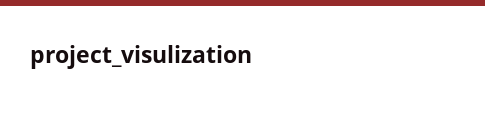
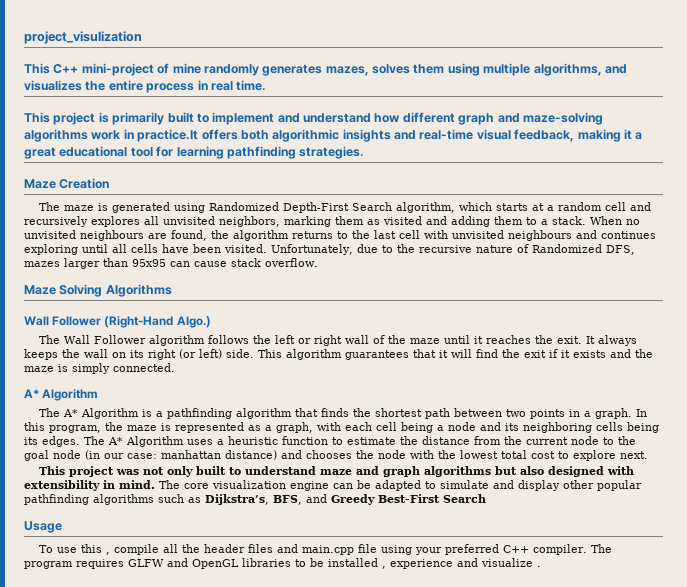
(252, 57) none -> [24,63,627,76] [24,80,267,93] [24,112,603,125] [24,129,643,142] [24,146,365,159] [24,178,110,189] [39,202,652,213] [24,216,640,227] [24,230,656,241] [24,244,635,255] [24,258,318,269] [24,284,172,297] [24,316,211,328] [39,335,638,346] [24,349,653,360] [24,363,175,374] [24,389,99,401] [39,408,648,419] [24,422,659,433] [24,436,636,447] [24,450,648,461] [39,466,635,477] [24,480,642,491] [24,494,486,505] [24,521,62,533] [39,544,613,555] [24,558,541,569] // This C++ mini-project of mine randomly generates mazes, solves them using multiple algorithms, and visualizes the entire process in real time. // This project is primarily built to implement and understand how different graph and maze-solving algorithms work in practice.It offers both algorithmic insights and real-time visual feedback, making it a great educational tool for learning pathfinding strategies. // Maze Creation // The maze is generated using Randomized Depth-First Search algorithm, which starts at a random cell and recursively explores all unvisited neighbors, marking them as visited and adding them to a stack. When no unvisited neighbours are found, the algorithm returns to the last cell with unvisited neighbours and continues exploring until all cells have been visited. Unfortunately, due to the recursive nature of Randomized DFS, mazes larger than 95x95 can cause stack overflow. // Maze Solving Algorithms // Wall Follower (Right-Hand Algo.) // The Wall Follower algorithm follows the left or right wall of the maze until it reaches the exit. It always keeps the wall on its right (or left) side. This algorithm guarantees that it will find the exit if it exists and the maze is simply connected. // A* Algorithm // The A* Algorithm is a pathfinding algorithm that finds the shortest path between two points in a graph. In this program, the maze is represented as a graph, with each cell being a node and its neighboring cells being its edges. The A* Algorithm uses a heuristic function to estimate the distance from the current node to the goal node (in our case: manhattan distance) and chooses the node with the lowest total cost to explore next. // This project was not only built to understand maze and graph algorithms but also designed with extensibility in mind. The core visualization engine can be adapted to simulate and display other popular pathfinding algorithms such as Dijkstra’s, BFS, and Greedy Best-First Search // Usage // To use this , compile all the header files and main.cpp file using your preferred C++ compiler. The program requires GLFW and OpenGL libraries to be installed , experience and visualize .

